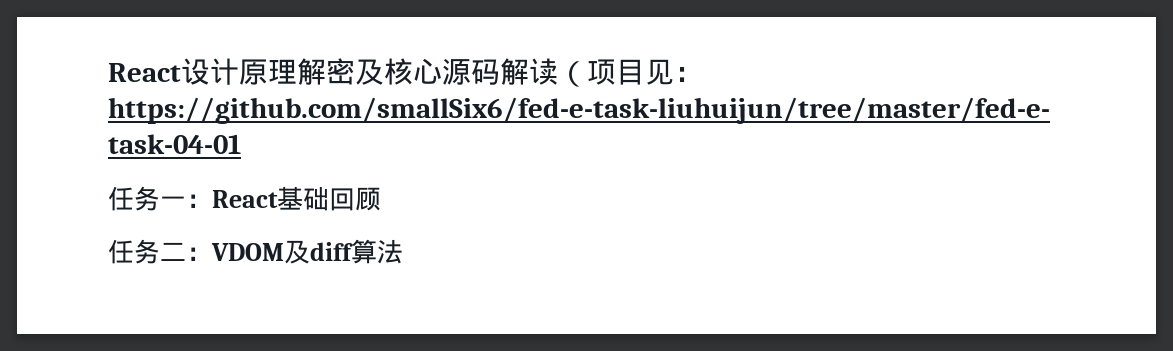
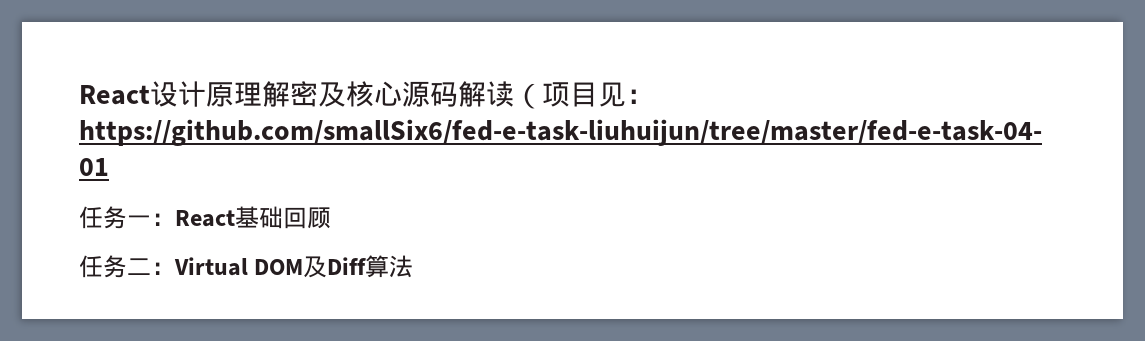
[211,240,353,264] VDOM及diff -> [174,256,367,278] Virtual DOM及Diff

